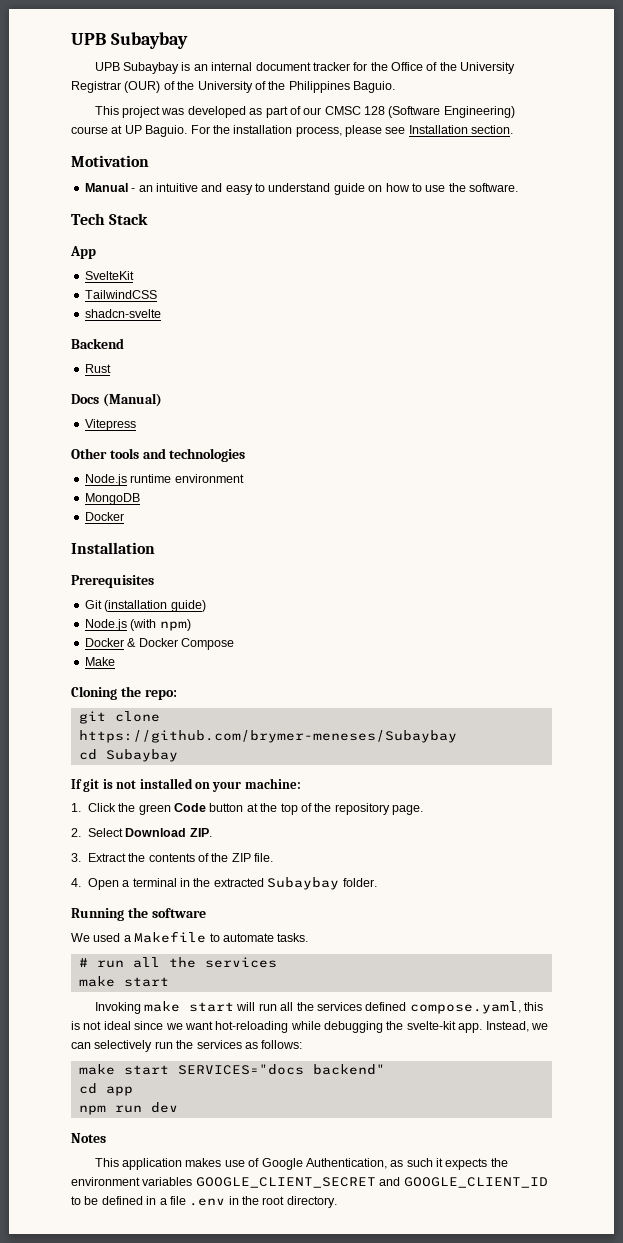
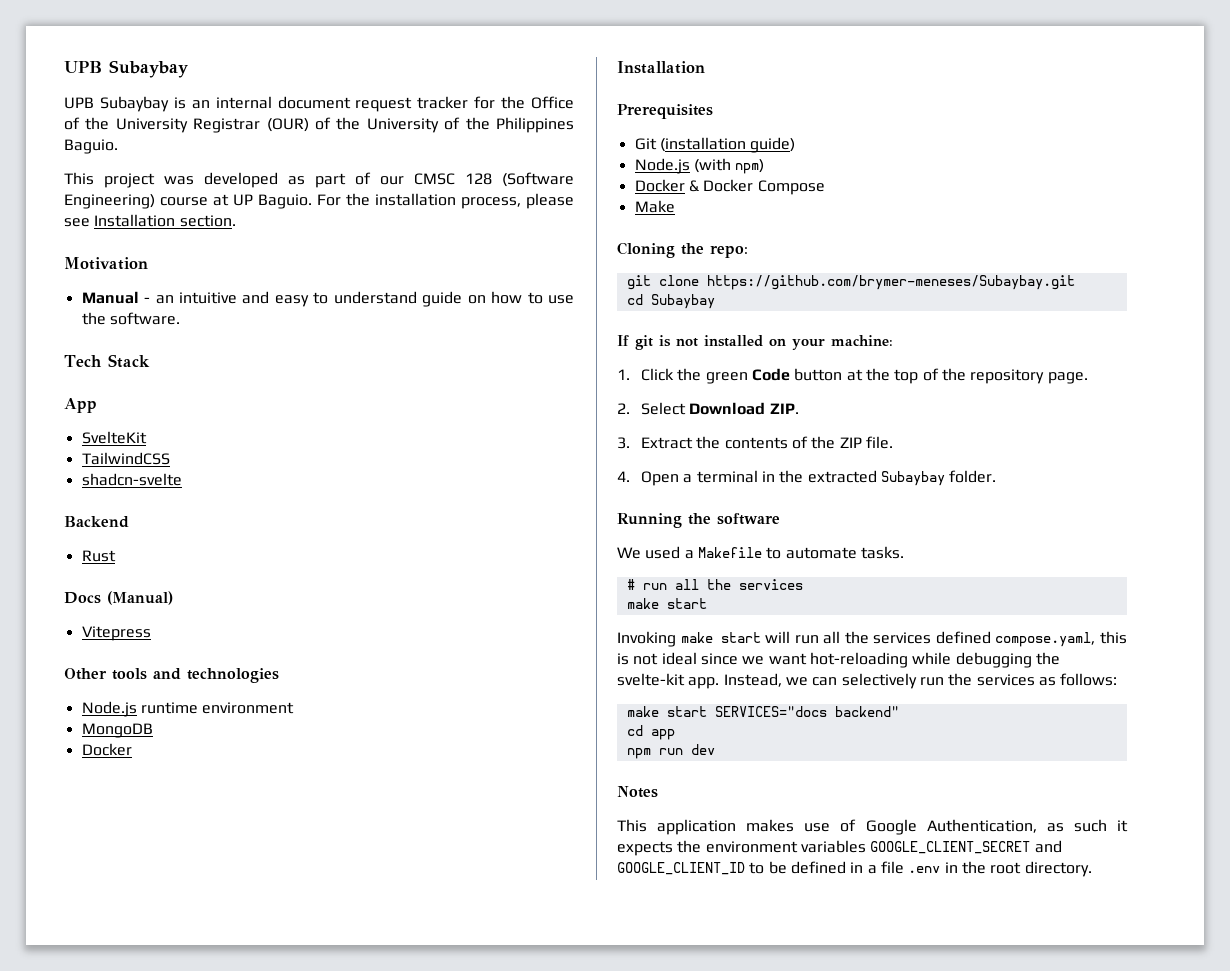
(311, 66) none -> [355,97,413,112] request
[78,730,457,743] https://github.com/brymer-meneses/Subaybay -> [706,275,1075,290] https://github.com/brymer-meneses/Subaybay.git

